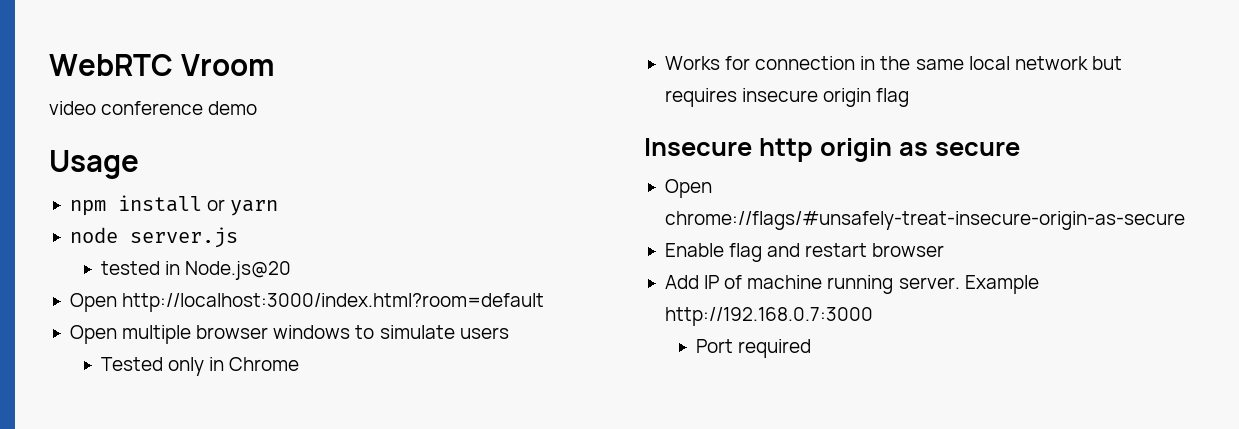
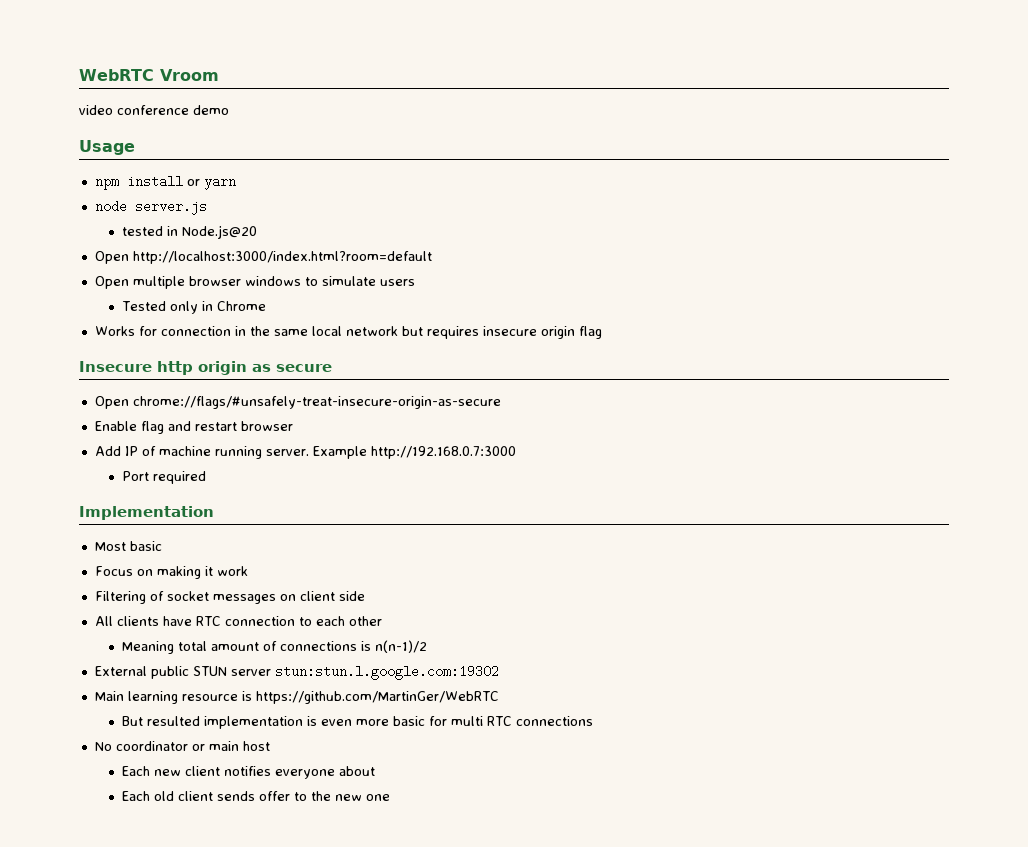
(812, 348) none -> [79,506,214,520] [94,541,162,551] [94,566,248,579] [94,591,365,604] [94,616,382,626] [121,640,427,654] [94,665,499,680] [94,691,499,704] [121,716,593,729] [94,741,270,751] [121,766,375,779] [121,791,390,801] // Implementation // Most basic // Focus on making it work // Filtering of socket messages on client side // All clients have RTC connection to each other // Meaning total amount of connections is n(n-1)/2 // External public STUN server stun:stun.l.google.com:19302 // Main learning resource is https://github.com/MartinGer/WebRTC // But resulted implementation is even more basic for multi RTC connections // No coordinator or main host // Each new client notifies everyone about // Each old client sends offer to the new one

